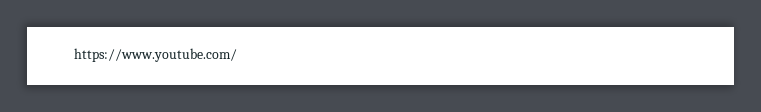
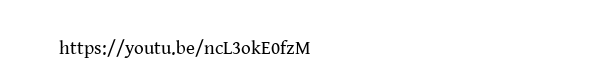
[74,48,237,62] https://www.youtube.com/ -> [59,39,311,58] https://youtu.be/ncL3okE0fzM

